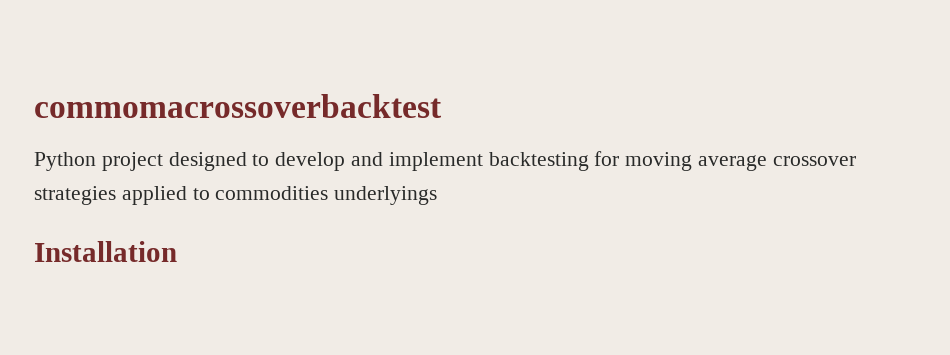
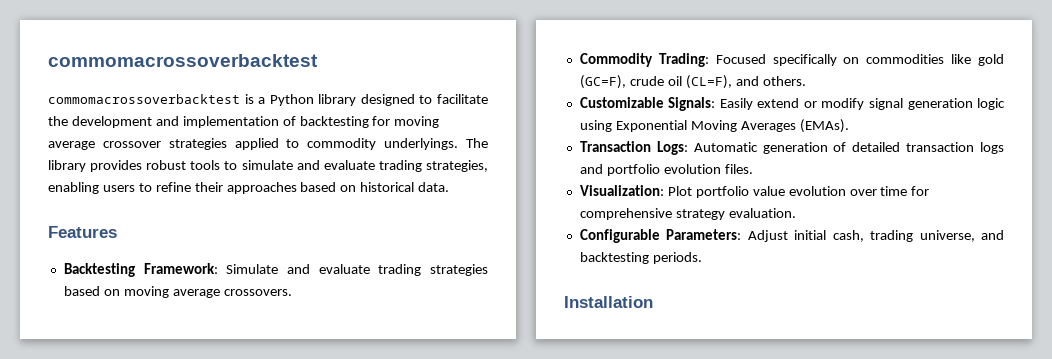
[34,152,483,171] Python project designed to develop and implement -> [48,94,488,106] [48,116,296,128] commomacrossoverbacktest is a Python library designed to facilitate the development and implementation of
[215,186,438,205] commodities underlyings -> [307,138,488,150] [48,160,488,172] [48,182,450,194] [48,226,117,238] [63,263,489,277] [63,286,292,298] [579,53,1004,67] [579,75,806,89] [579,97,1005,111] [579,119,849,133] [579,141,1004,155] [579,164,753,176] [579,185,930,198] [579,208,796,220] [579,229,1005,243] [579,252,702,264] commodity underlyings. The library provides robust tools to simulate and evaluate trading strategies, enabling users to refine their approaches based on historical data. // Features // Backtesting Framework: Simulate and evaluate trading strategies based on moving average crossovers. // Commodity Trading: Focused specifically on commodities like gold (GC=F), crude oil (CL=F), and others. // Customizable Signals: Easily extend or modify signal generation logic using Exponential Moving Averages (EMAs). // Transaction Logs: Automatic generation of detailed transaction logs and portfolio evolution files. // Visualization: Plot portfolio value evolution over time for comprehensive strategy evaluation. // Configurable Parameters: Adjust initial cash, trading universe, and backtesting periods.

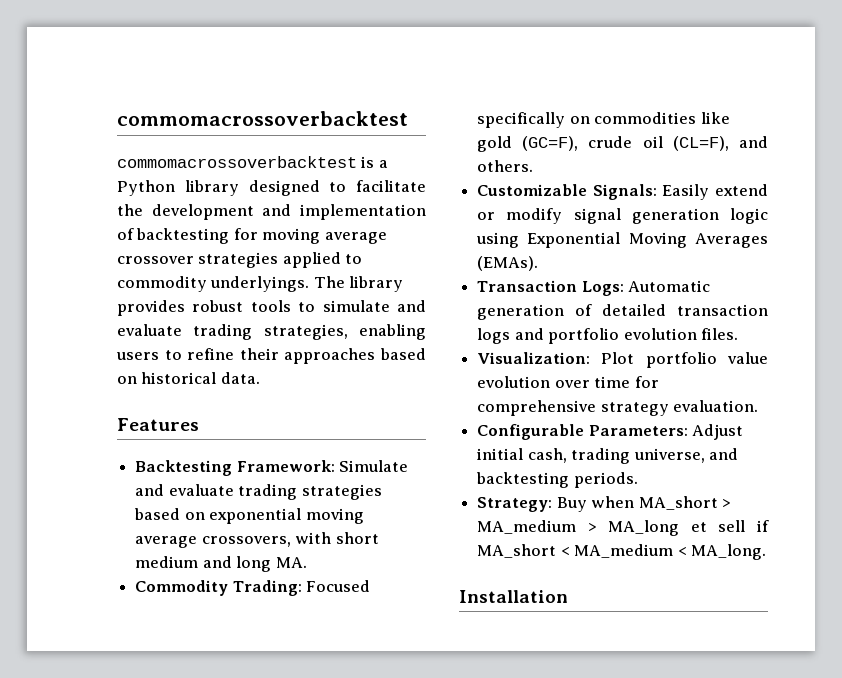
[123,286,292,298] moving average crossovers. -> [209,508,364,524] [135,532,379,548] [135,556,307,572] exponential moving average crossovers, with short medium and long MA.
(702, 258) none -> [477,496,731,512] [477,520,769,536] [477,544,766,560] // Strategy: Buy when MA_short > MA_medium > MA_long et sell if MA_short < MA_medium < MA_long.

